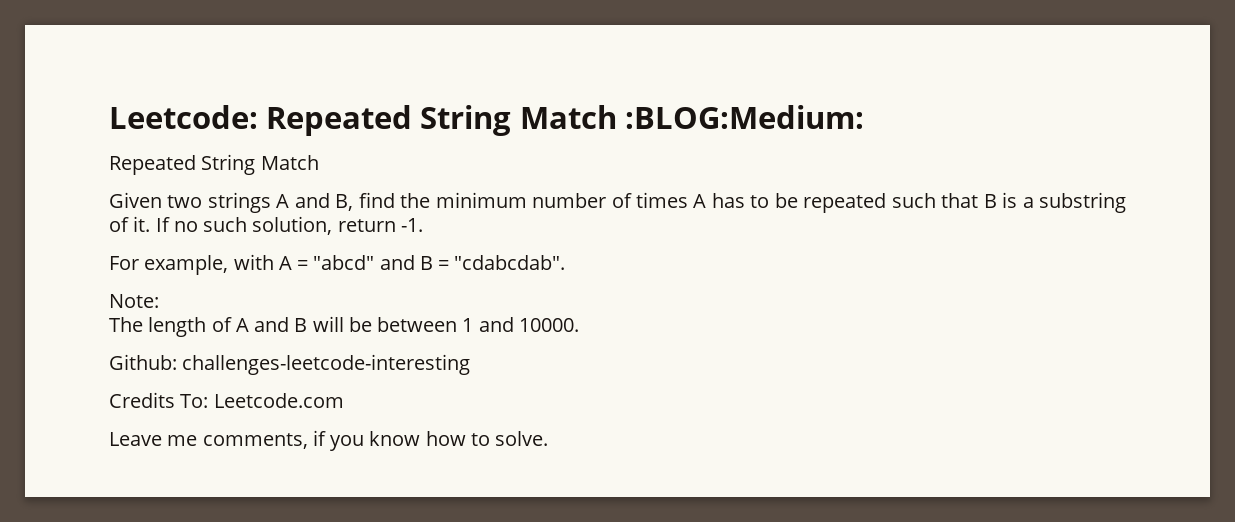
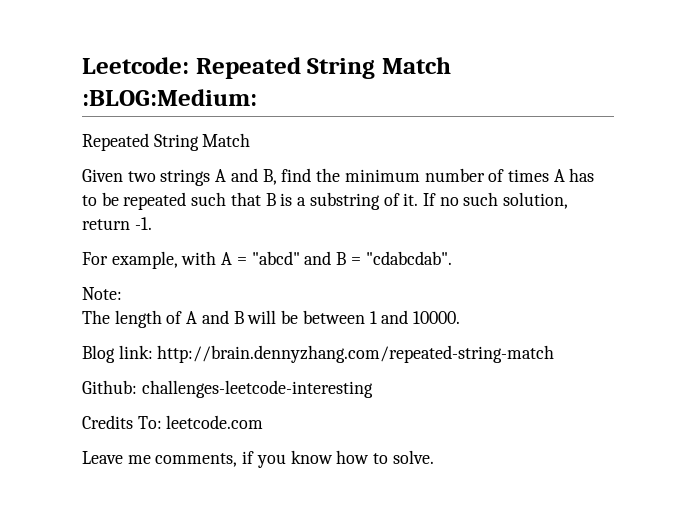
(579, 325) none -> [82,345,555,363] // Blog link: http://brain.dennyzhang.com/repeated-string-match
[213,393,344,408] Leetcode.com -> [166,415,264,429] leetcode.com

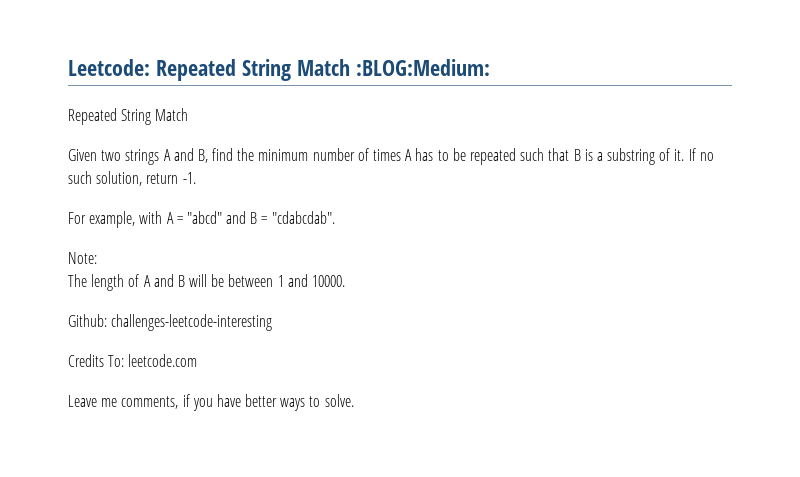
[82,345,555,363] // Blog link: http://brain.dennyzhang.com/repeated-string-match -> (346, 281) none
[290,450,370,464] know how -> [216,394,306,411] have better ways

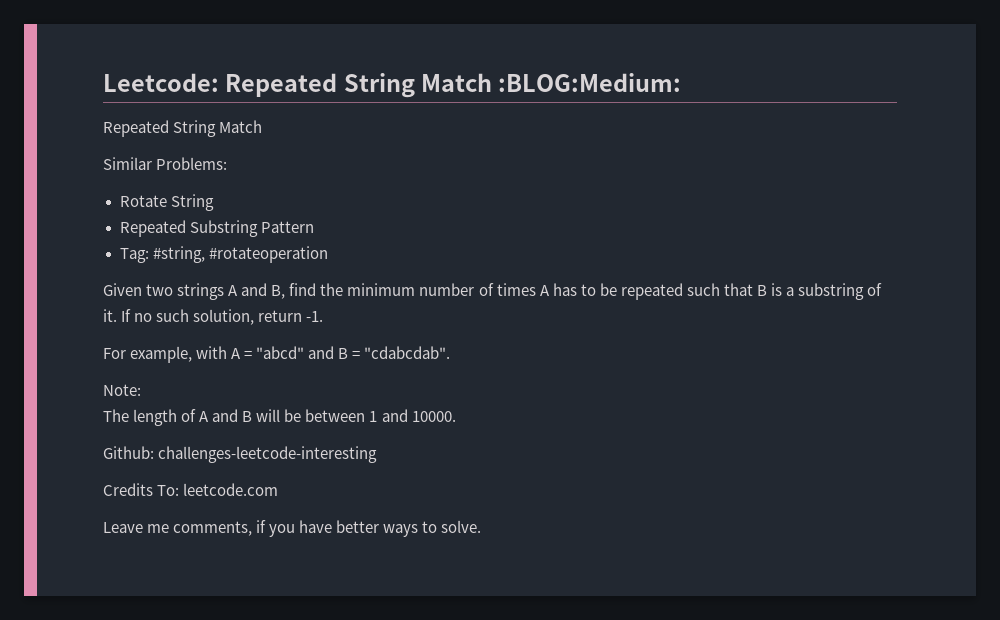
(189, 114) none -> [103,157,228,170] [119,194,214,211] [119,220,314,237] [119,246,328,263] // Similar Problems: // Rotate String // Repeated Substring Pattern // Tag: #string, #rotateoperation

